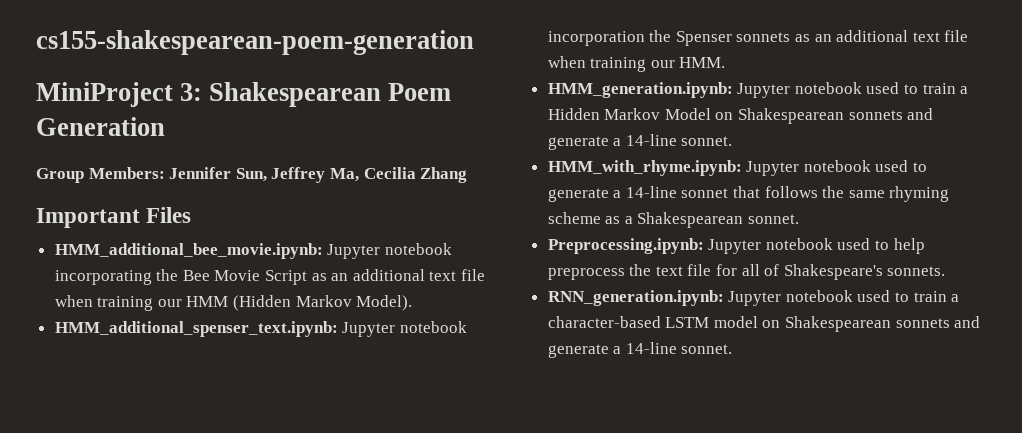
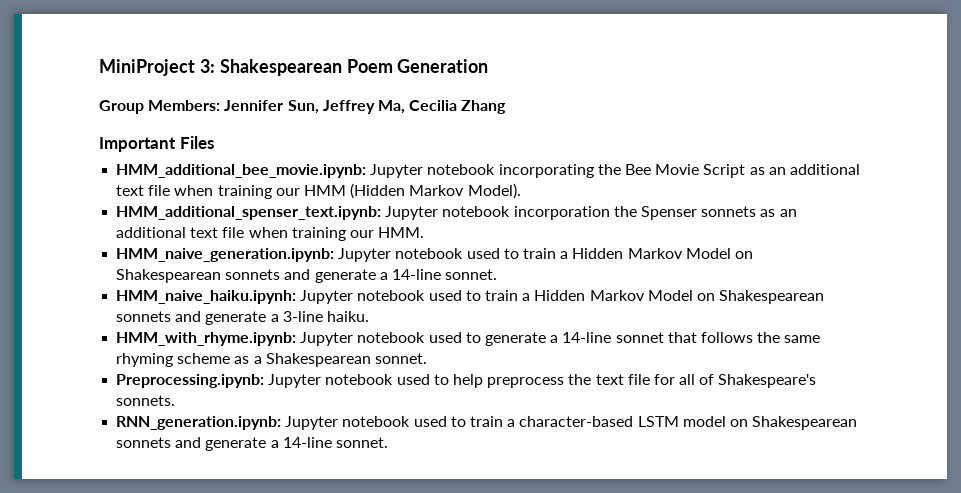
[36,30,474,55] cs155-shakespearean-poem-generation // -> (99, 67) none
[547,82,733,98] HMM_generation.ipynb: -> [116,248,335,262] HMM_naive_generation.ipynb:
(733, 141) none -> [116,290,825,304] [116,311,369,325] // HMM_naive_haiku.ipynh: Jupyter notebook used to train a Hidden Markov Model on Shakespearean sonnets and generate a 3-line haiku.

